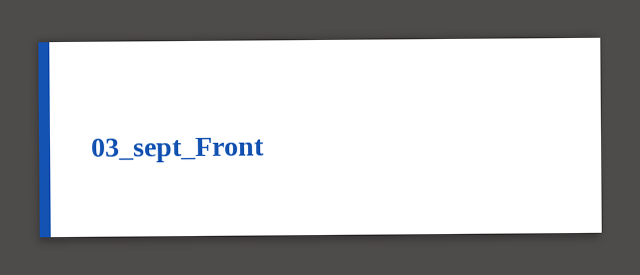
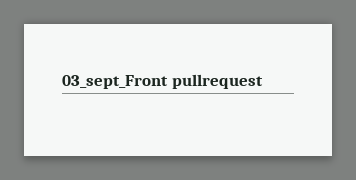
(265, 150) none -> [171,74,263,89] pullrequest

